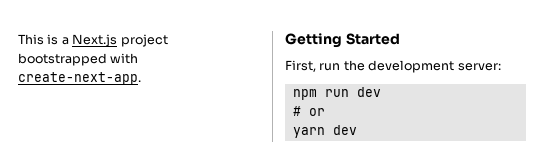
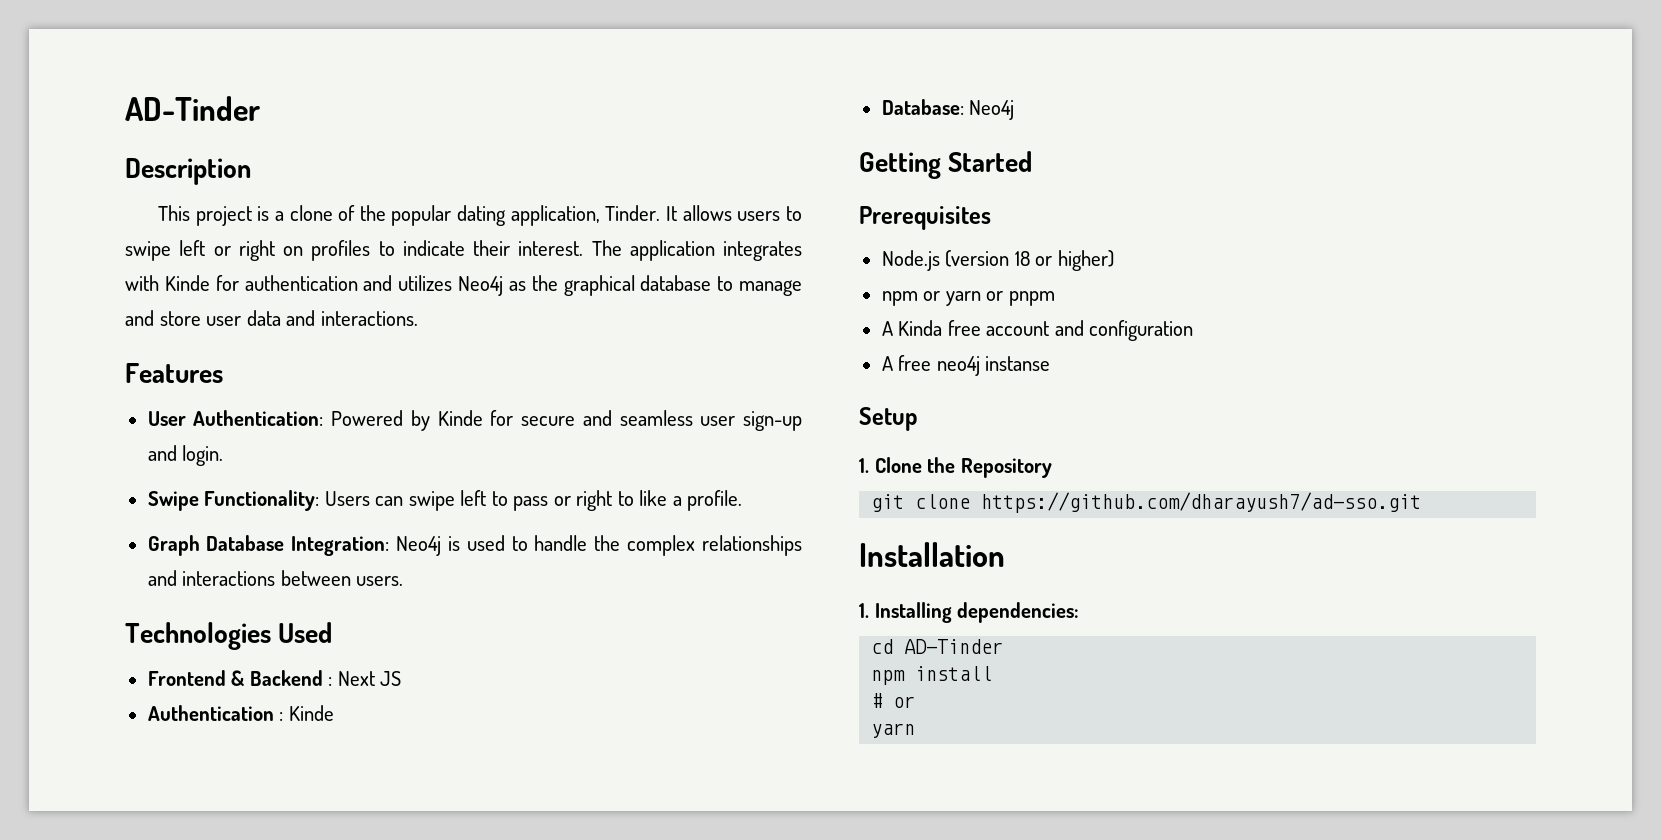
[18,34,168,47] [18,53,139,66] [18,72,141,85] [285,33,400,48] [285,60,501,73] [292,87,381,100] This is a Next.js project bootstrapped with create-next-app. // Getting Started // First, run the development server: // npm run dev -> [125,96,260,121] [125,158,251,185] [157,205,802,226] [125,240,802,261] [125,275,802,296] [125,310,418,326] [125,363,223,383] [147,410,802,431] [147,445,224,466] [147,490,743,511] [147,535,803,556] [147,570,404,586] [125,622,333,650] [147,670,402,686] [147,705,334,721] [881,99,1015,120] [859,151,1033,179] [859,206,991,230] [881,250,1114,271] [881,291,1055,306] [881,320,1194,341] [881,355,1051,376] [859,407,917,431] [859,457,1052,478] [871,492,1422,513] [859,542,1005,567] [859,602,1080,623] [871,639,1004,654] [871,666,993,685] AD-Tinder // Description // This project is a clone of the popular dating application, Tinder. It allows users to swipe left or right on profiles to indicate their interest. The application integrates with Kinde for authentication and utilizes Neo4j as the graphical database to manage and store user data and interactions. // Features // User Authentication: Powered by Kinde for secure and seamless user sign-up and login. // Swipe Functionality: Users can swipe left to pass or right to like a profile. // Graph Database Integration: Neo4j is used to handle the complex relationships and interactions between users. // Technologies Used // Frontend & Backend : Next JS // Authentication : Kinde // Database: Neo4j // Getting Started // Prerequisites // Node.js (version 18 or higher) // npm or yarn or pnpm // A Kinda free account and configuration // A free neo4j instanse // Setup // 1. Clone the Repository // git clone https://github.com/dharayush7/ad-sso.git // Installation // 1. Installing dependencies: // cd AD-Tinder // npm install
[332,125,357,135] dev -> (916, 730) none

